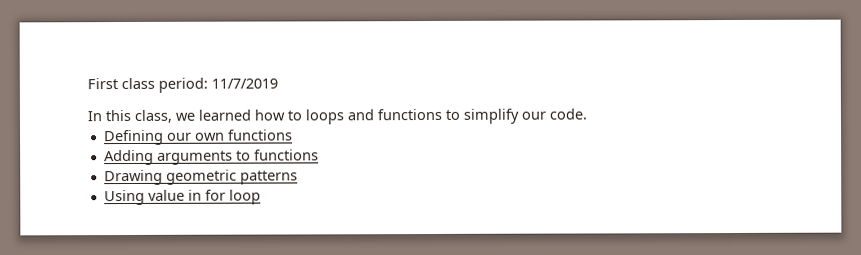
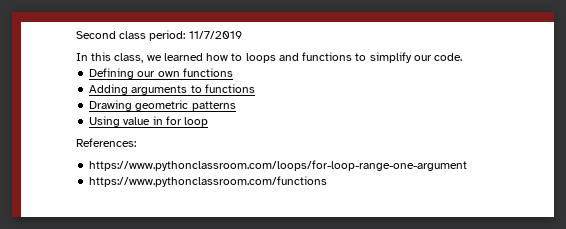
[87,78,118,90] First -> [76,31,116,39] Second
(261, 197) none -> [76,138,136,147] [89,160,468,171] [89,176,328,187] // References: // https://www.pythonclassroom.com/loops/for-loop-range-one-argument // https://www.pythonclassroom.com/functions

